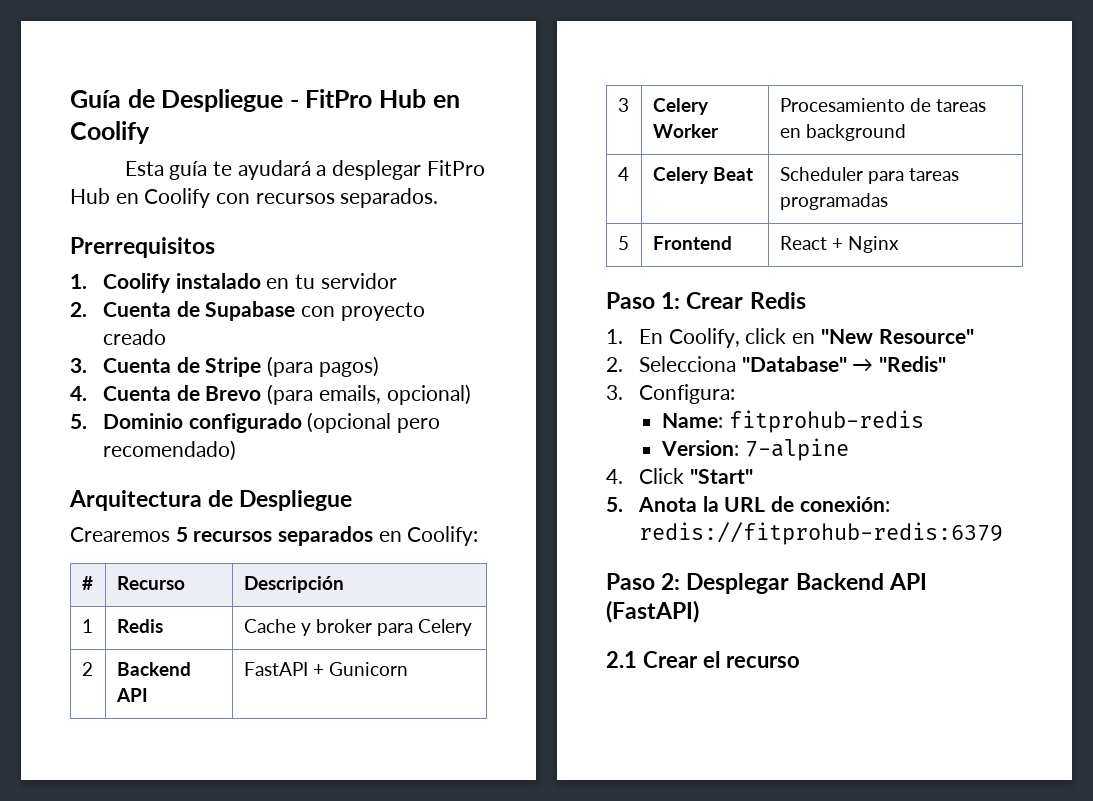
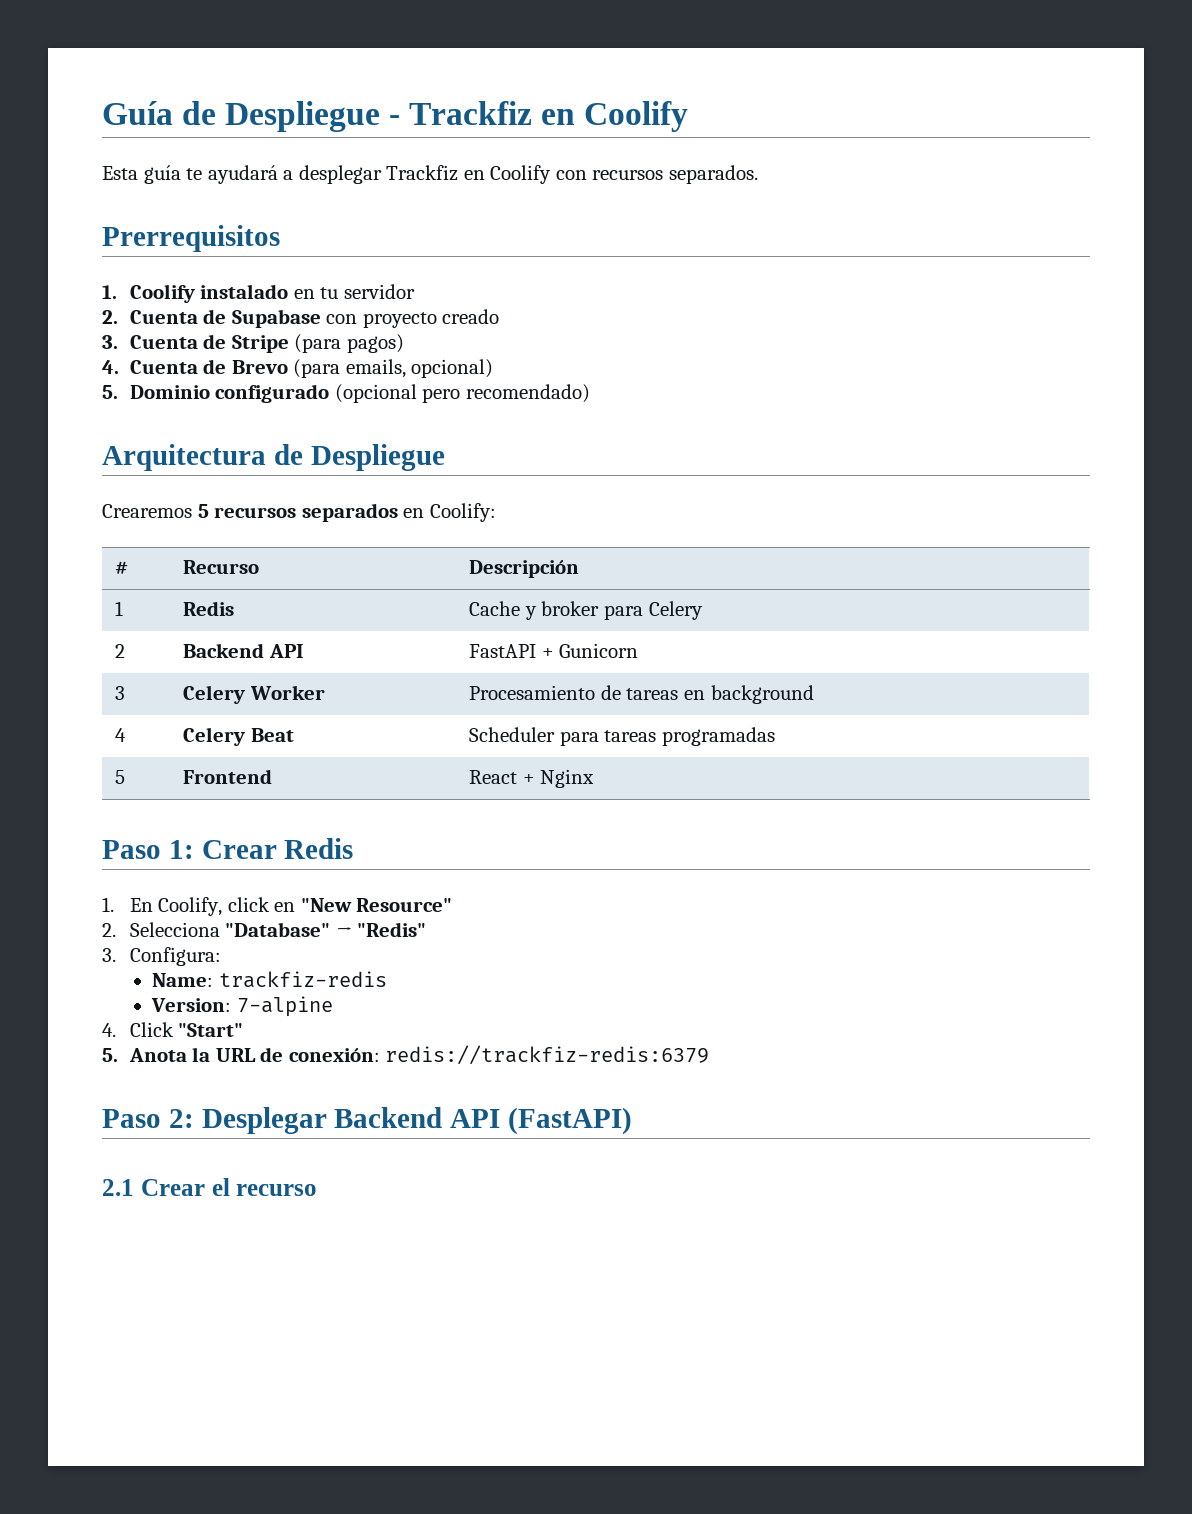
[305,89,427,108] FitPro Hub -> [409,101,533,125] Trackfiz
[426,160,485,176] [70,188,110,204] FitPro Hub -> [386,165,459,181] Trackfiz
[728,410,924,433] fitprohub-redis -> [218,971,387,988] trackfiz-redis
[639,522,1004,545] redis://fitprohub-redis:6379 -> [385,1045,710,1065] redis://trackfiz-redis:6379

